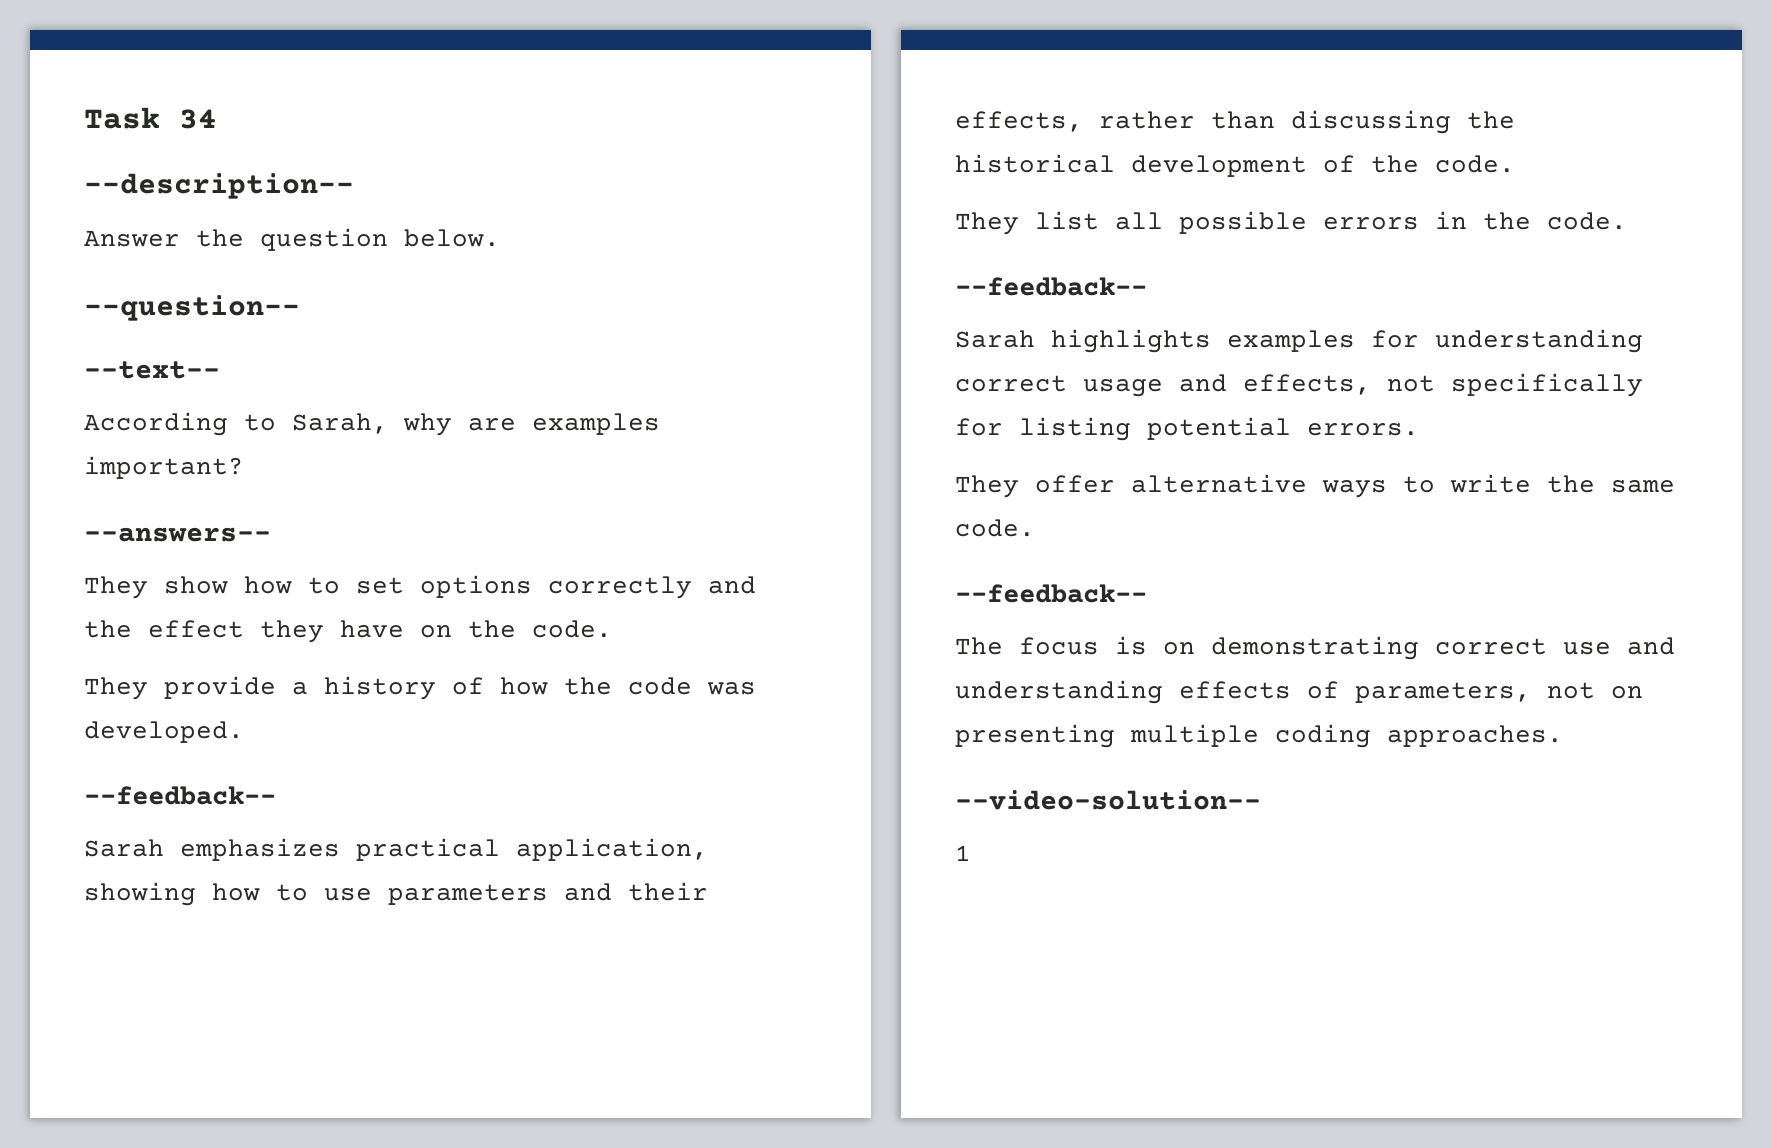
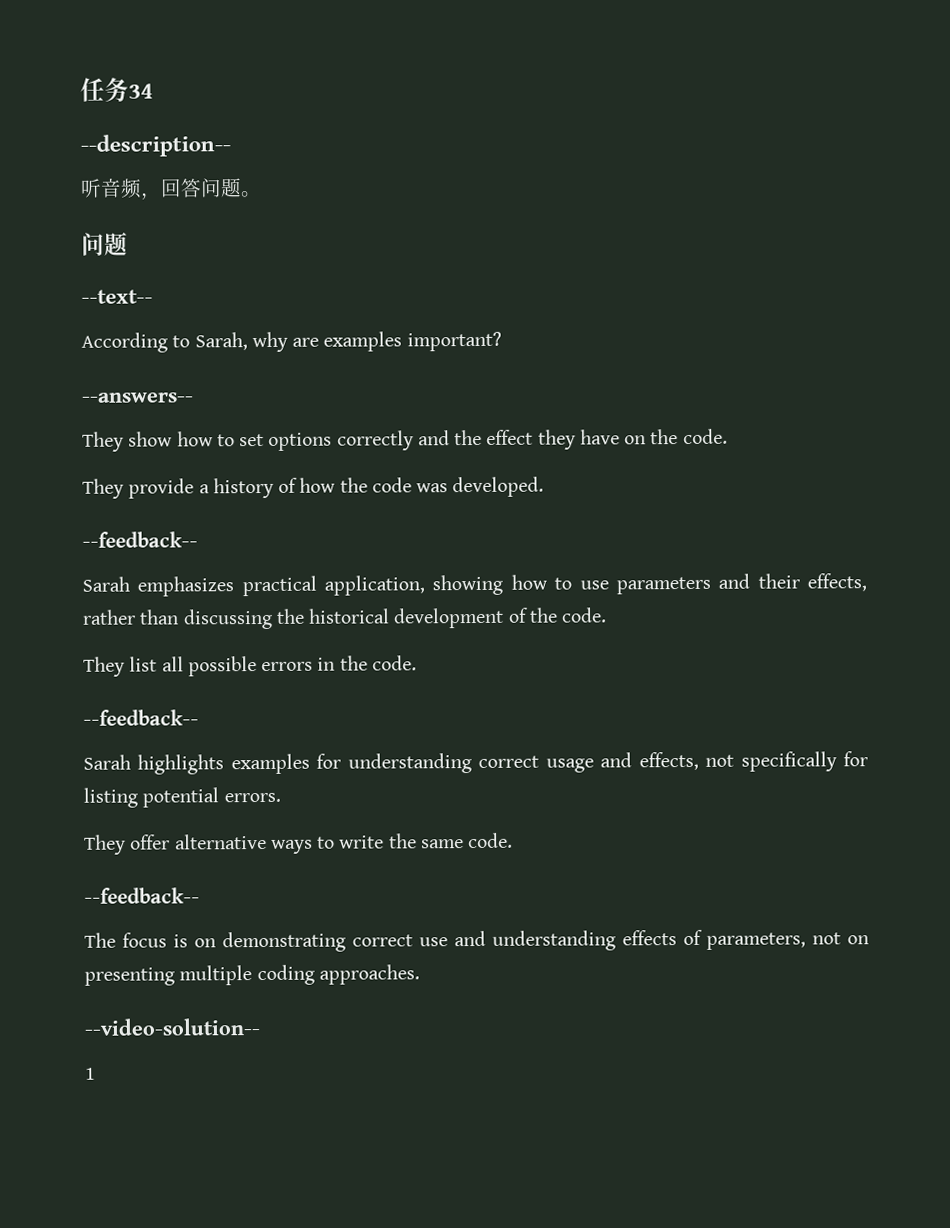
[84,107,160,129] Task -> [80,77,129,103] 任务
[84,228,500,251] [84,295,300,321] Answer the question below. // --question-- -> [80,178,262,200] [81,231,128,256] 听音频，回答问题。 // 问题

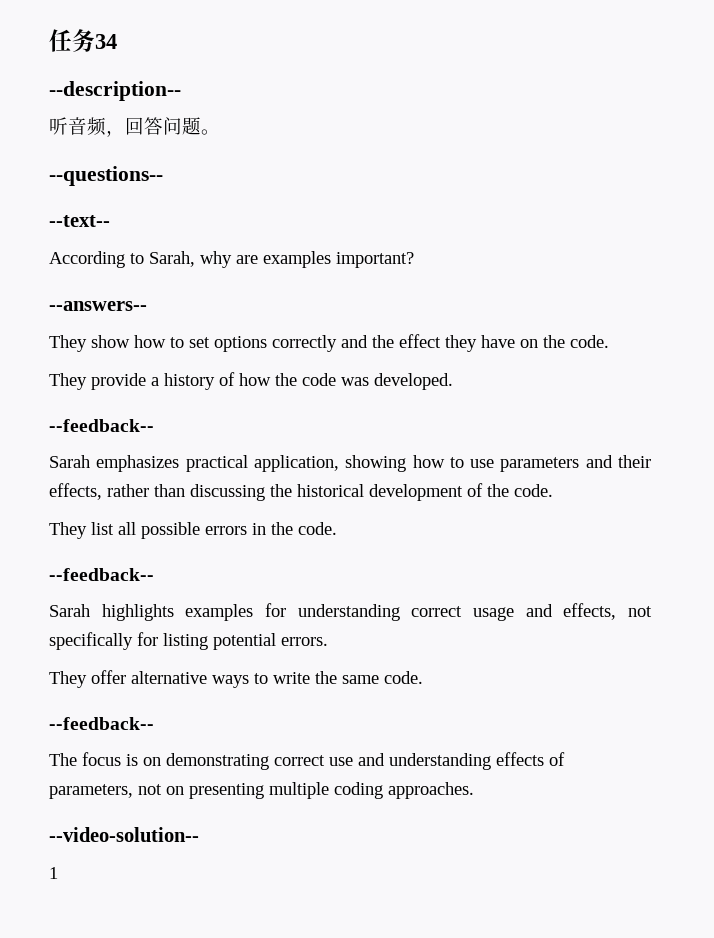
[81,231,128,256] 问题 -> [49,166,163,186] --questions--

